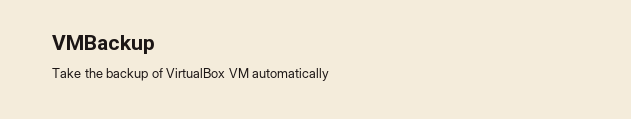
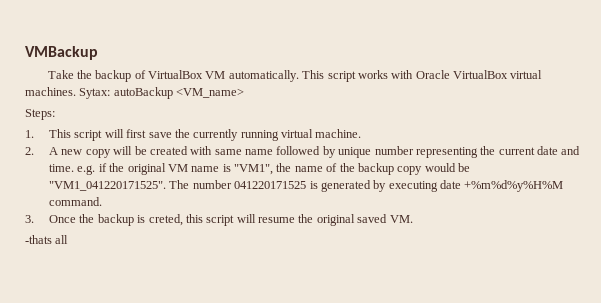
[252,68,330,81] automatically -> [228,70,543,82] [25,87,245,99] [25,109,55,120] [25,129,362,141] [25,146,581,158] [49,163,471,175] [49,180,564,192] [49,197,103,206] [25,214,413,226] [25,235,69,244] automatically. This script works with Oracle VirtualBox virtual machines. Sytax: autoBackup <VM_name> // Steps: // 1. This script will first save the currently running virtual machine. // 2. A new copy will be created with same name followed by unique number representing the current date and time. e.g. if the original VM name is "VM1", the name of the backup copy would be "VM1_041220171525". The number 041220171525 is generated by executing date +%m%d%y%H%M command. // 3. Once the backup is creted, this script will resume the original saved VM. // -thats all

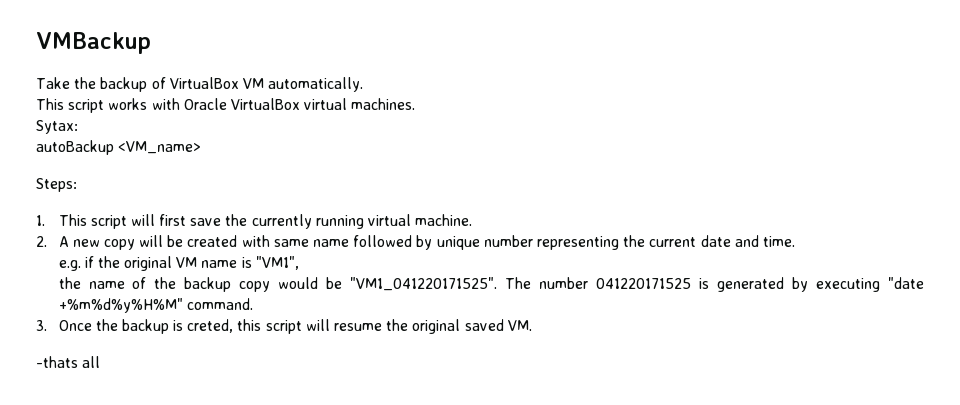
(299, 76) none -> (364, 84) //
(76, 91) none -> (416, 104) //
(111, 93) none -> (78, 127) //
(75, 168) none -> (795, 241) //
(274, 169) none -> (299, 263) //
[440,180,564,192] date +%m%d%y%H%M -> [887,277,924,289] [58,298,183,313] "date +%m%d%y%H%M"

